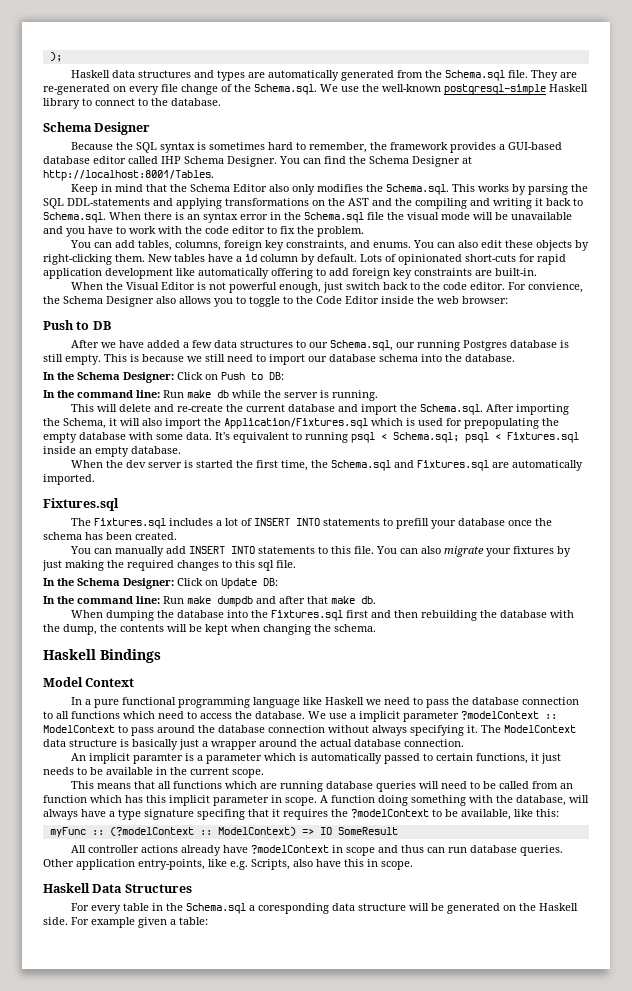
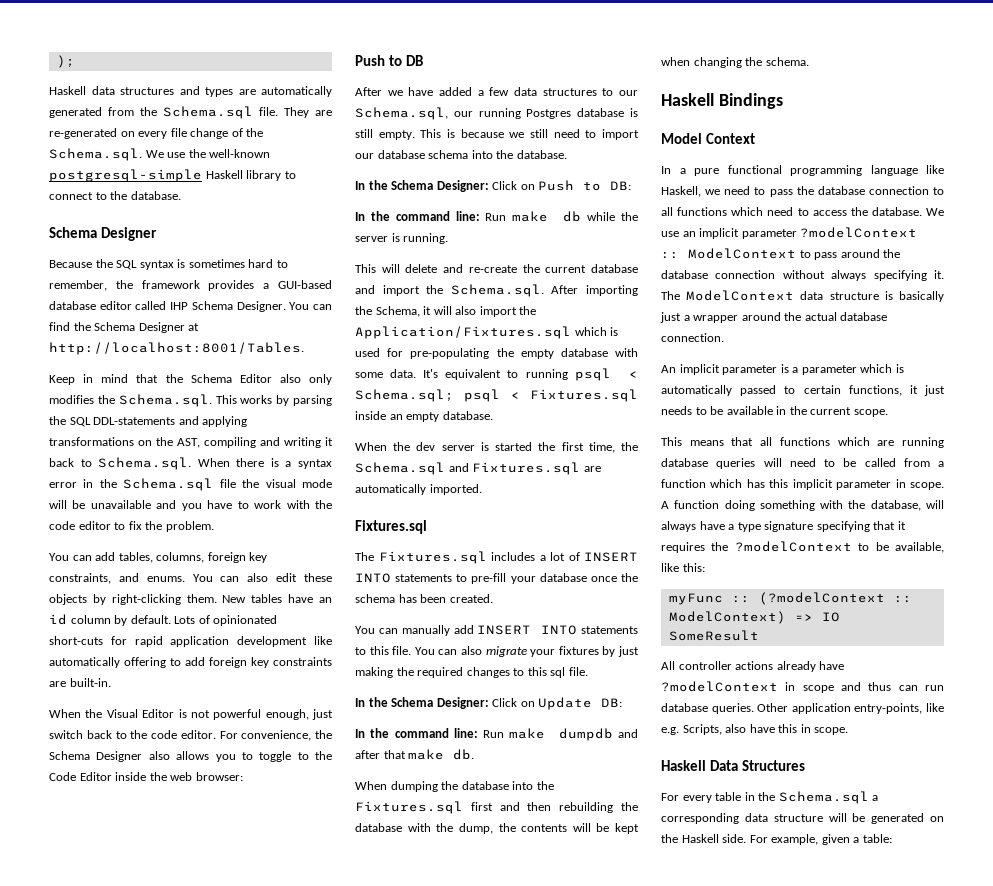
[348,198,412,206] AST and the -> [177,438,200,448] AST,
[187,214,200,220] an -> [285,461,292,467] a
[236,256,242,262] a -> [319,597,332,603] an
[528,282,584,293] convience, -> [241,730,312,741] convenience,
[464,418,539,429] prepopulating -> [410,348,490,359] pre-populating
[396,518,430,529] prefill -> [471,573,507,584] pre-fill
[325,697,365,705] Haskell -> [661,186,701,197] Haskell,
[350,713,356,719] a -> [682,231,696,237] an
[133,753,184,764] paramter -> [722,365,778,375] parameter
[560,783,574,789] an -> [938,461,944,467] a
[197,809,245,820] specifing -> [816,521,870,532] specifying
[258,903,330,914] coresponding -> [661,813,739,824] corresponding
[91,917,135,928] example -> [771,834,819,845] example,

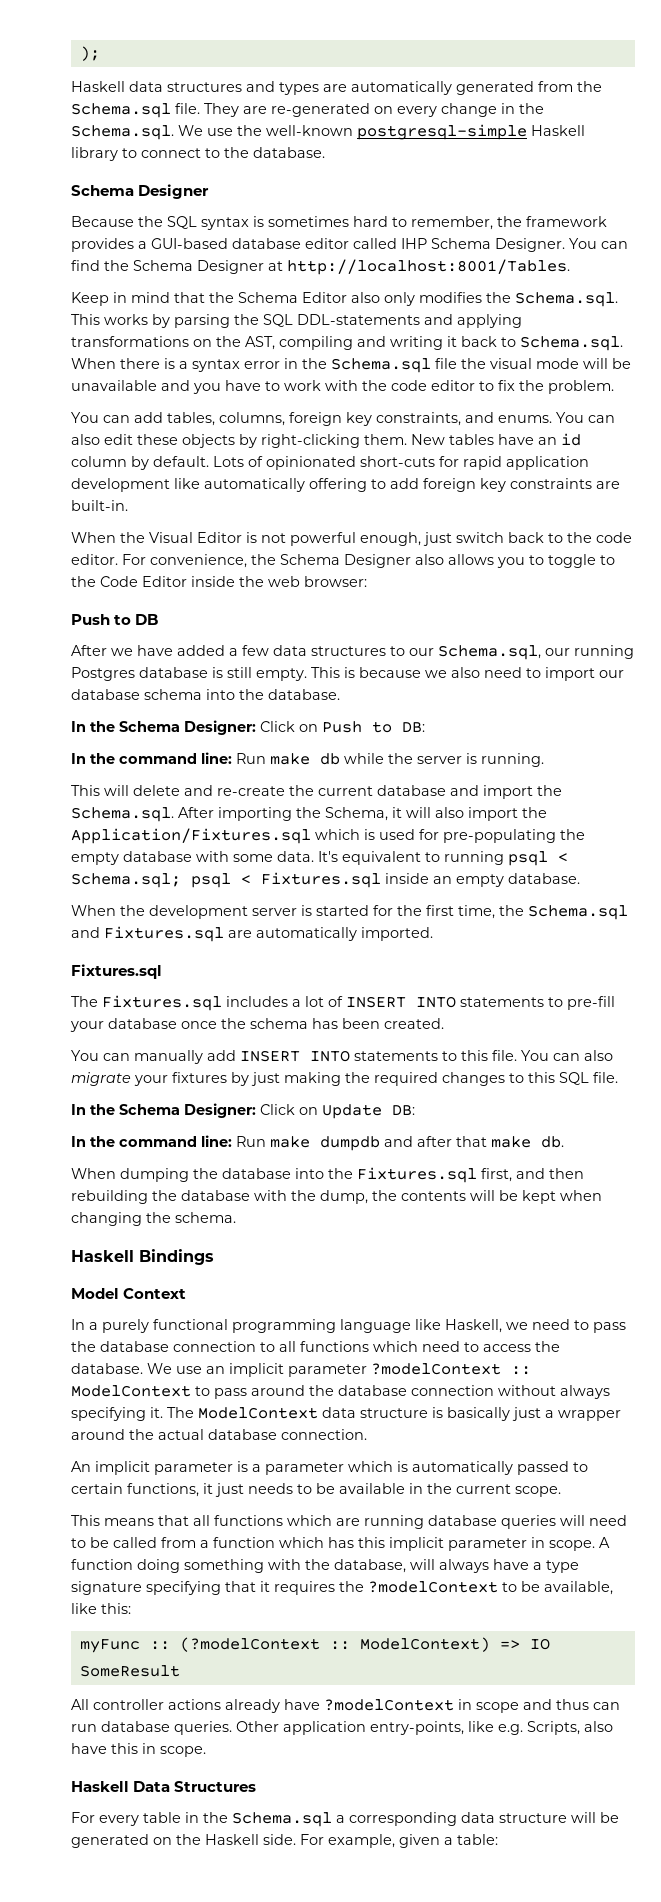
[170,128,243,139] file change of -> [441,103,515,117] change in
[530,129,548,138] still -> [451,667,480,678] also
[416,442,436,451] dev -> [149,905,248,919] development
(533, 446) none -> [373,905,393,916] for
[550,667,566,678] sql -> [559,1072,589,1085] SQL
[470,802,493,811] first -> [481,1168,512,1182] first,
[694,168,719,176] pure -> [102,1319,149,1333] purely

